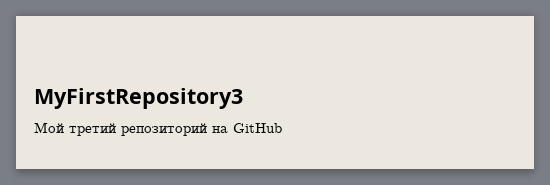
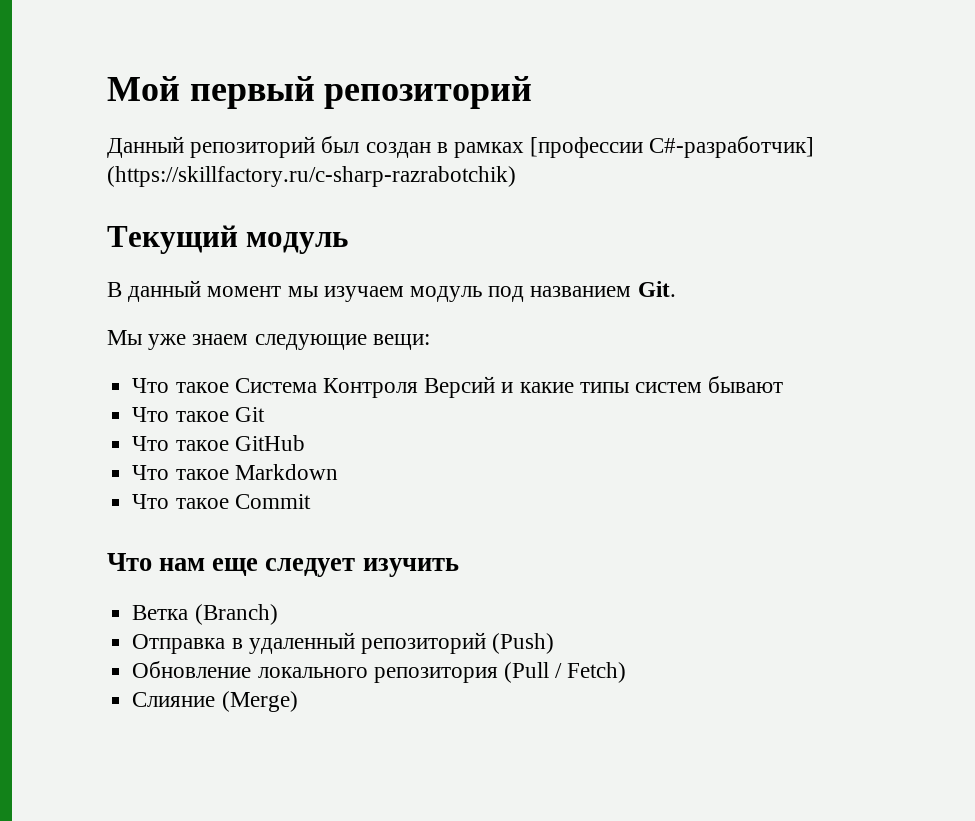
[34,88,243,109] [34,122,282,136] MyFirstRepository3 // Мой третий репозиторий на GitHub -> [107,76,533,109] [107,136,815,158] [107,166,516,187] [107,225,349,254] [107,280,676,302] [107,330,430,350] [132,376,784,398] [132,407,265,422] [132,435,305,451] [132,464,338,480] [132,494,311,509] [107,553,459,577] [132,604,278,625] [132,632,555,654] [132,661,627,683] [132,691,298,712] Мой первый репозиторий // Данный репозиторий был создан в рамках [профессии C#-разработчик] (https://skillfactory.ru/c-sharp-razrabotchik) // Текущий модуль // В данный момент мы изучаем модуль под названием Git. // Мы уже знаем следующие вещи: // Что такое Система Контроля Версий и какие типы систем бывают // Что такое Git // Что такое GitHub // Что такое Markdown // Что такое Commit // Что нам еще следует изучить // Ветка (Branch) // Отправка в удаленный репозиторий (Push) // Обновление локального репозитория (Pull / Fetch) // Слияние (Merge)

